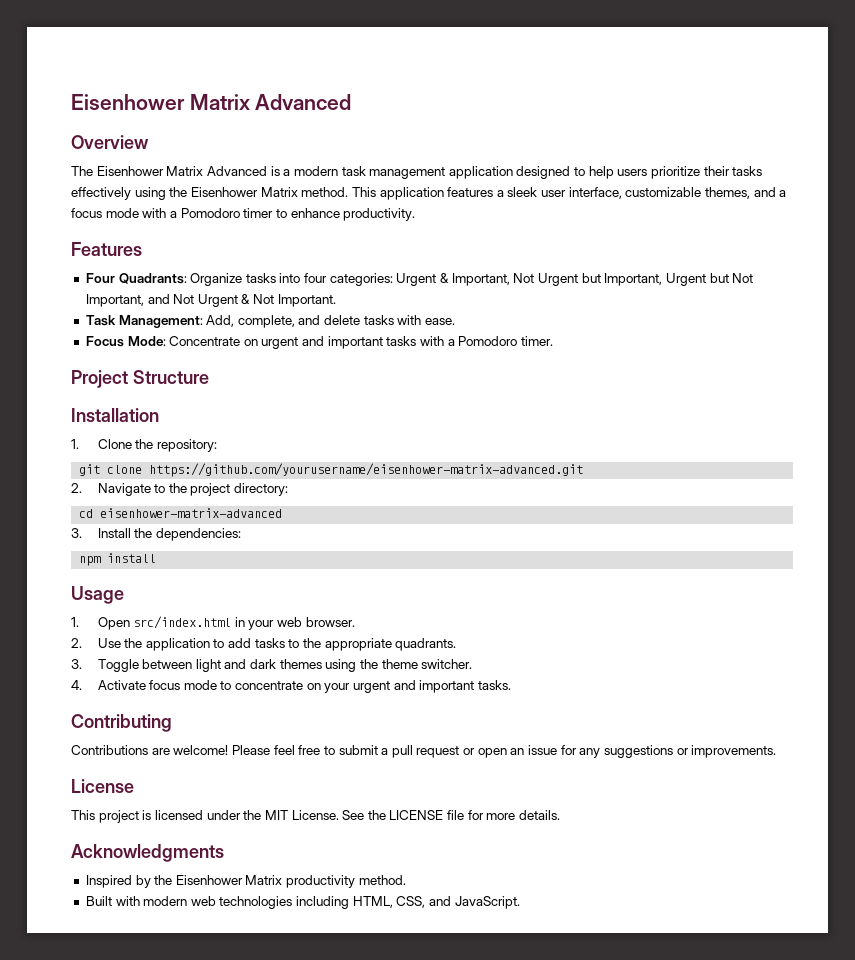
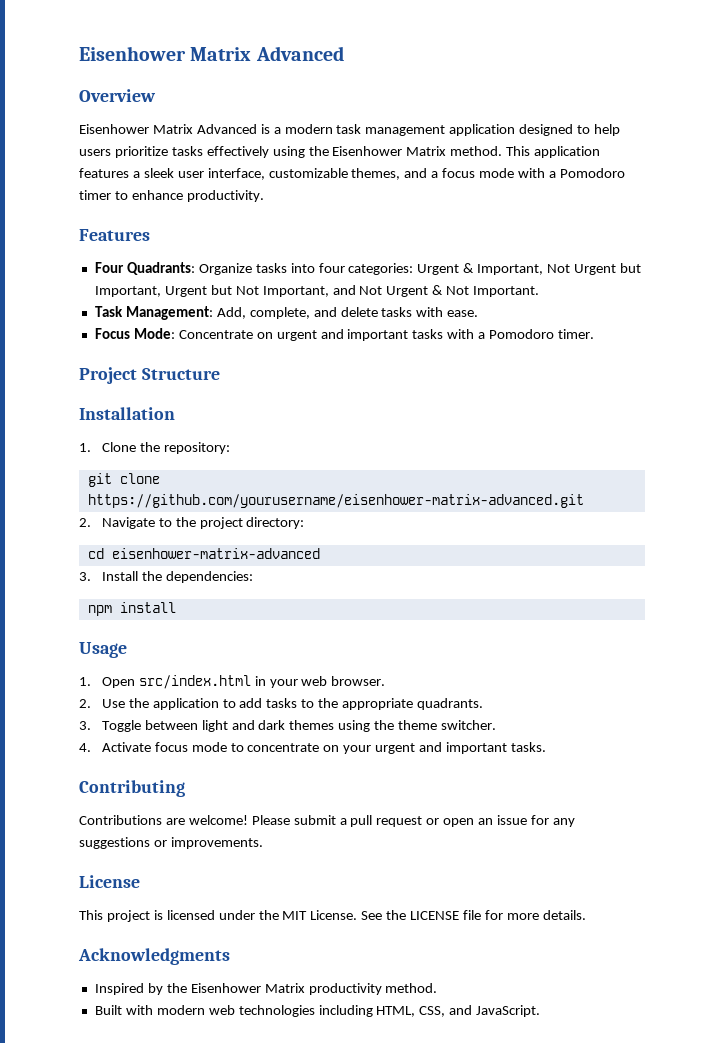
[71,166,93,176] The -> (156, 95) none
[703,166,730,176] their -> (168, 152) none
[273,745,335,755] feel free to -> (290, 820) none

